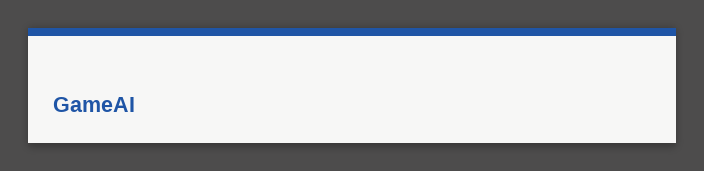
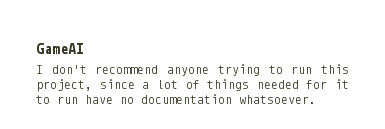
(135, 104) none -> [36,64,350,76] [36,79,349,92] [36,94,316,104] // I don't recommend anyone trying to run this project, since a lot of things needed for it to run have no documentation whatsoever.

